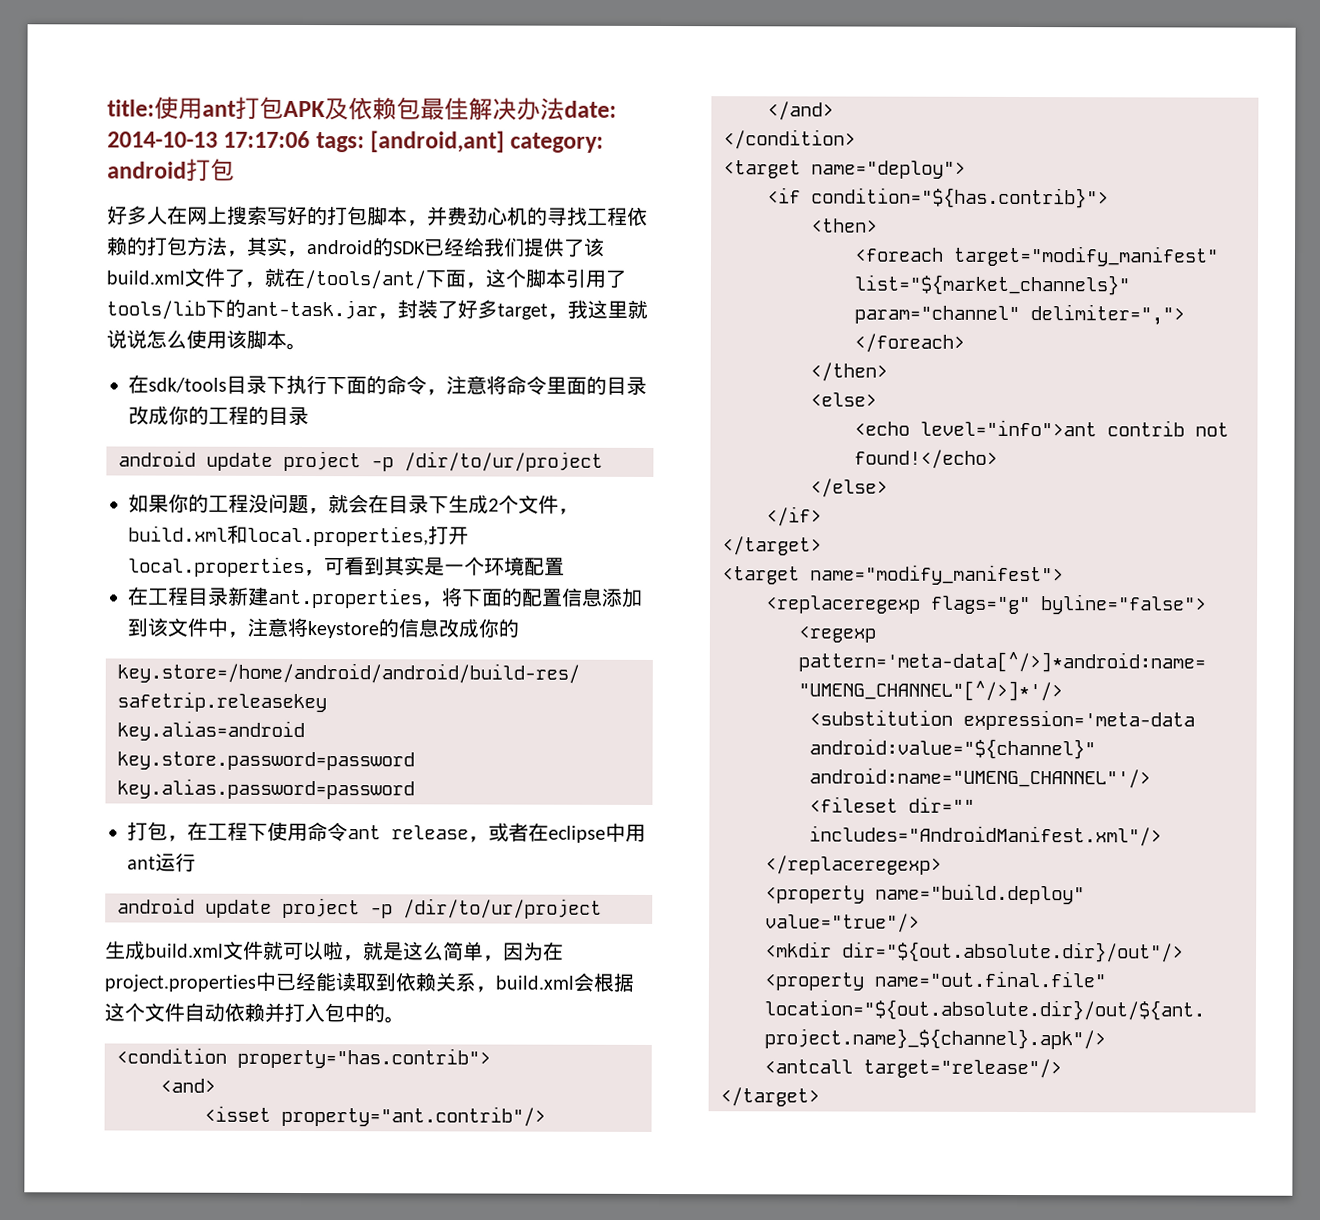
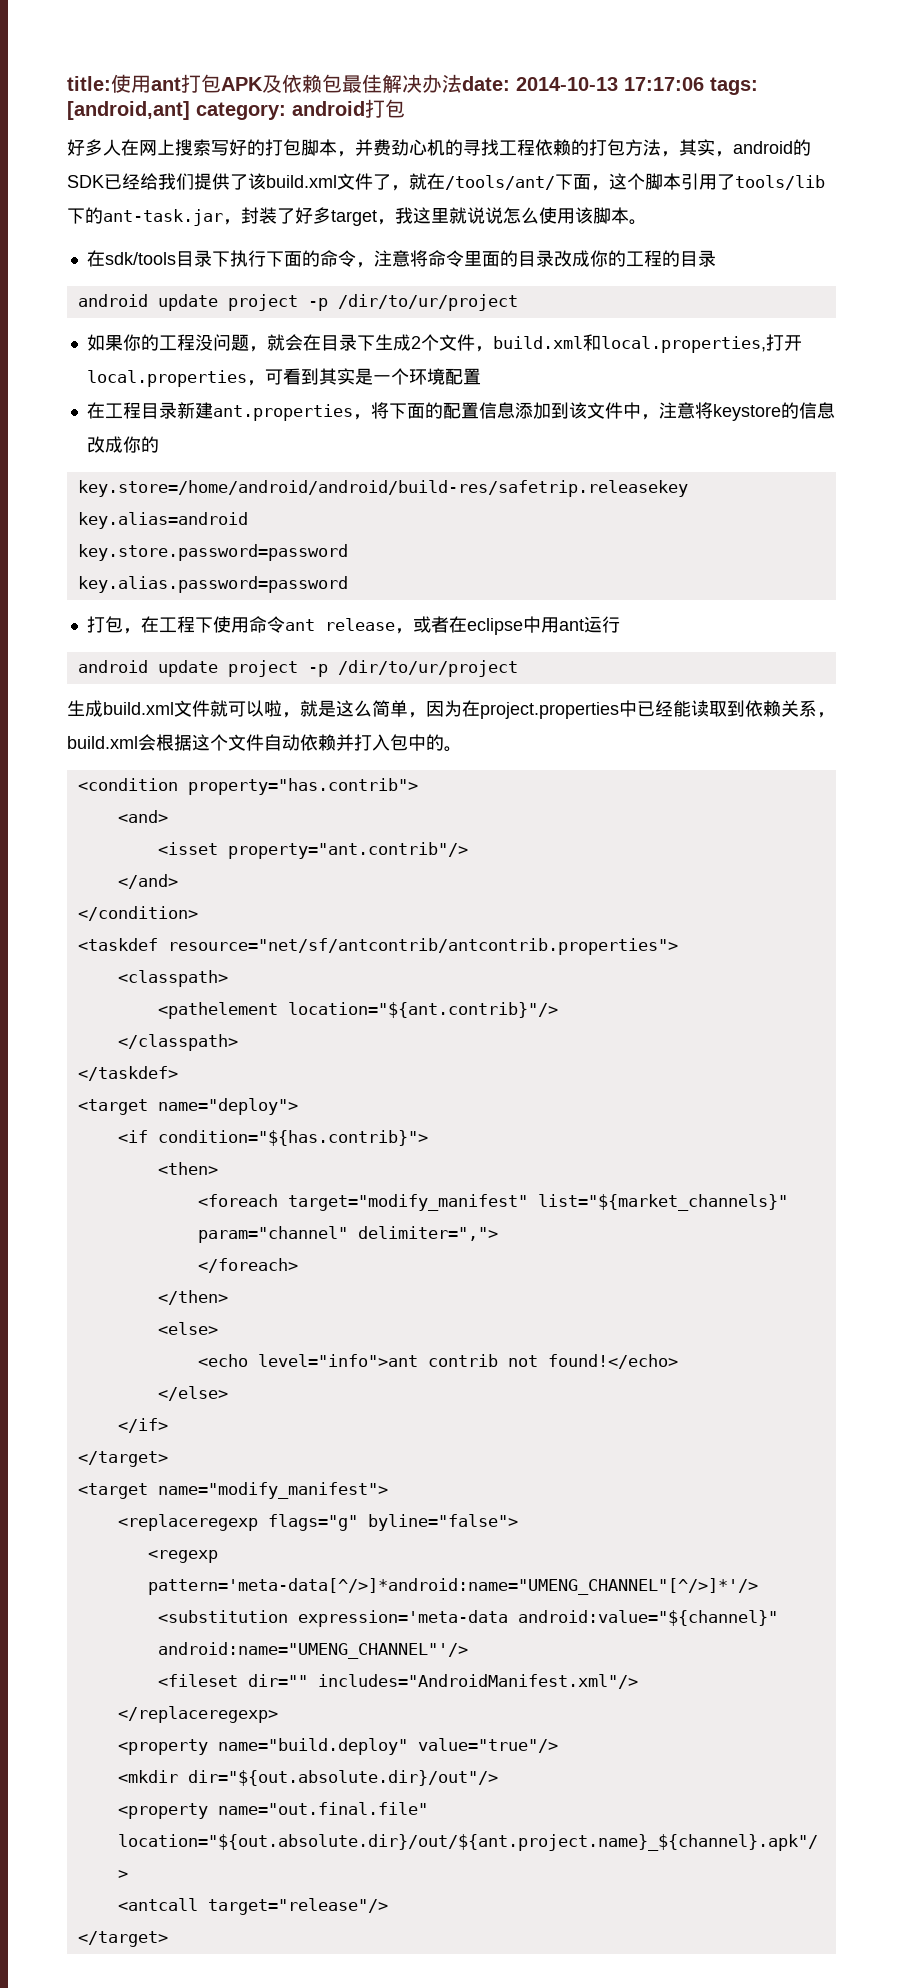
(856, 139) none -> [77,938,678,955] [117,970,228,987] [157,1002,558,1019] [117,1034,238,1051] [77,1066,178,1081] // <taskdef resource="net/sf/antcontrib/antcontrib.properties"> // <classpath> // <pathelement location="${ant.contrib}"/> // </classpath> // </taskdef>

